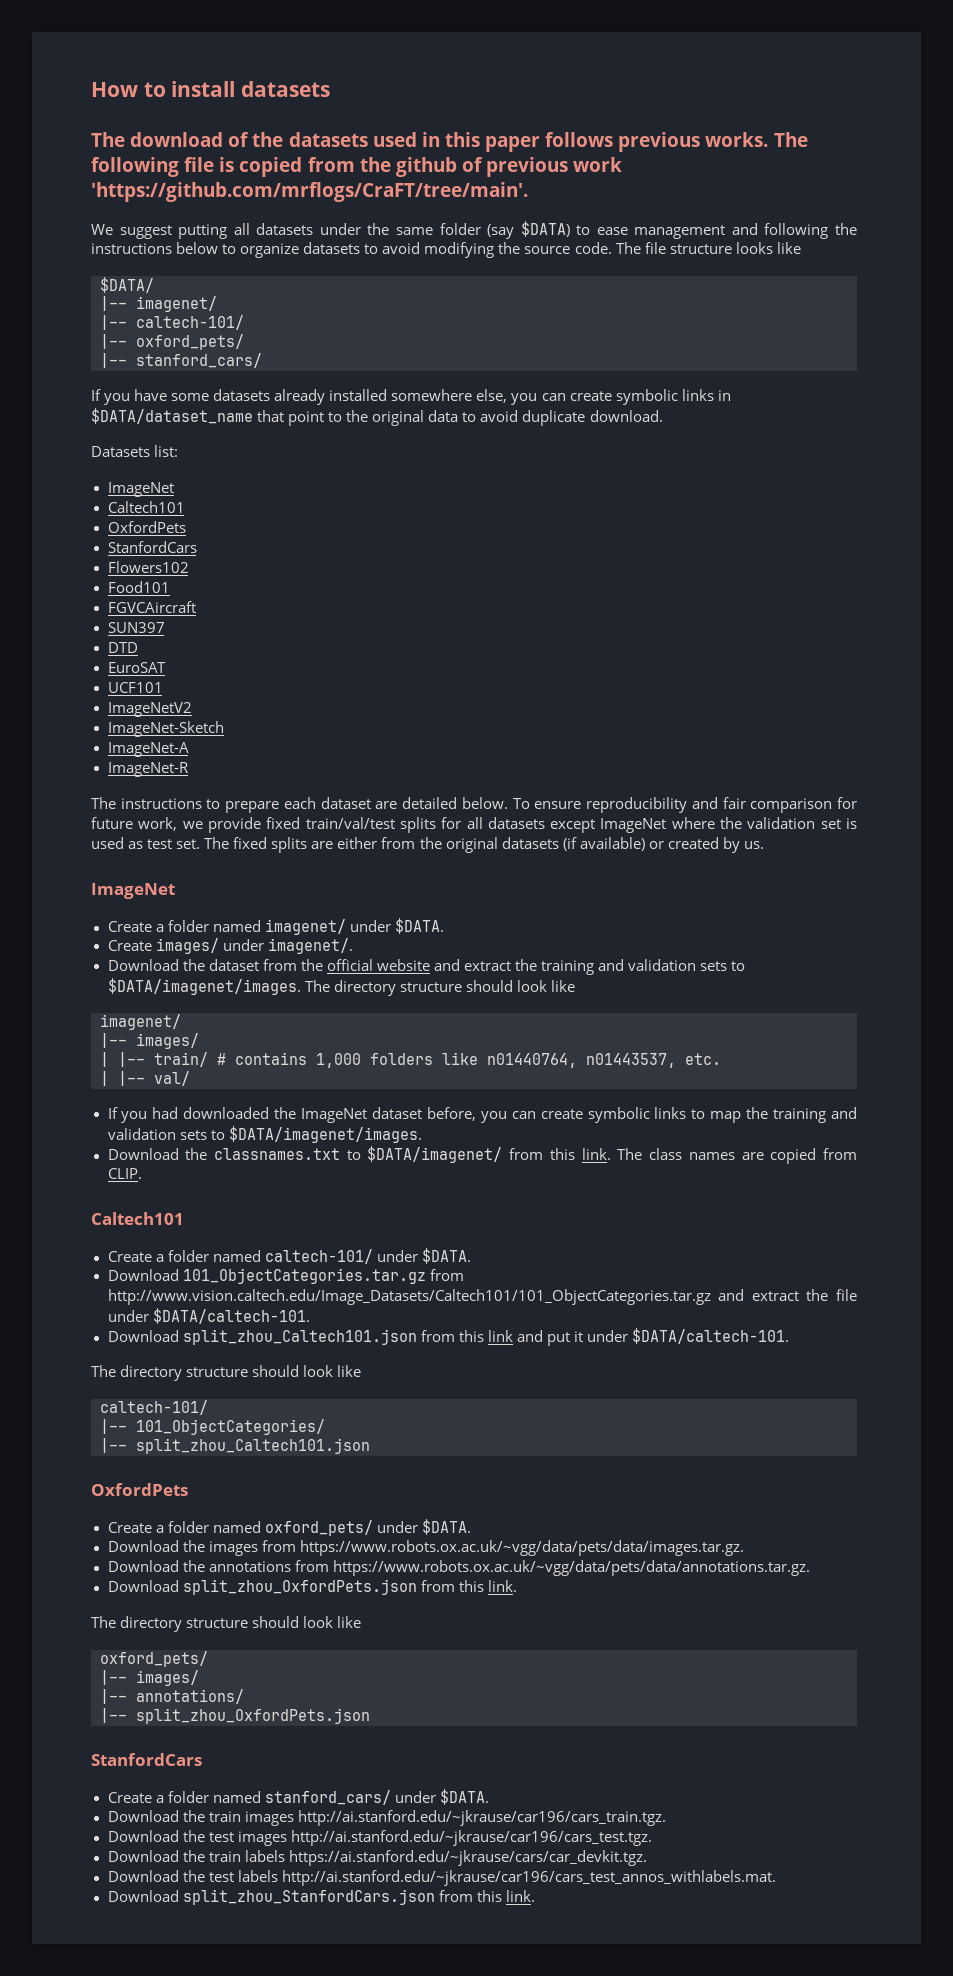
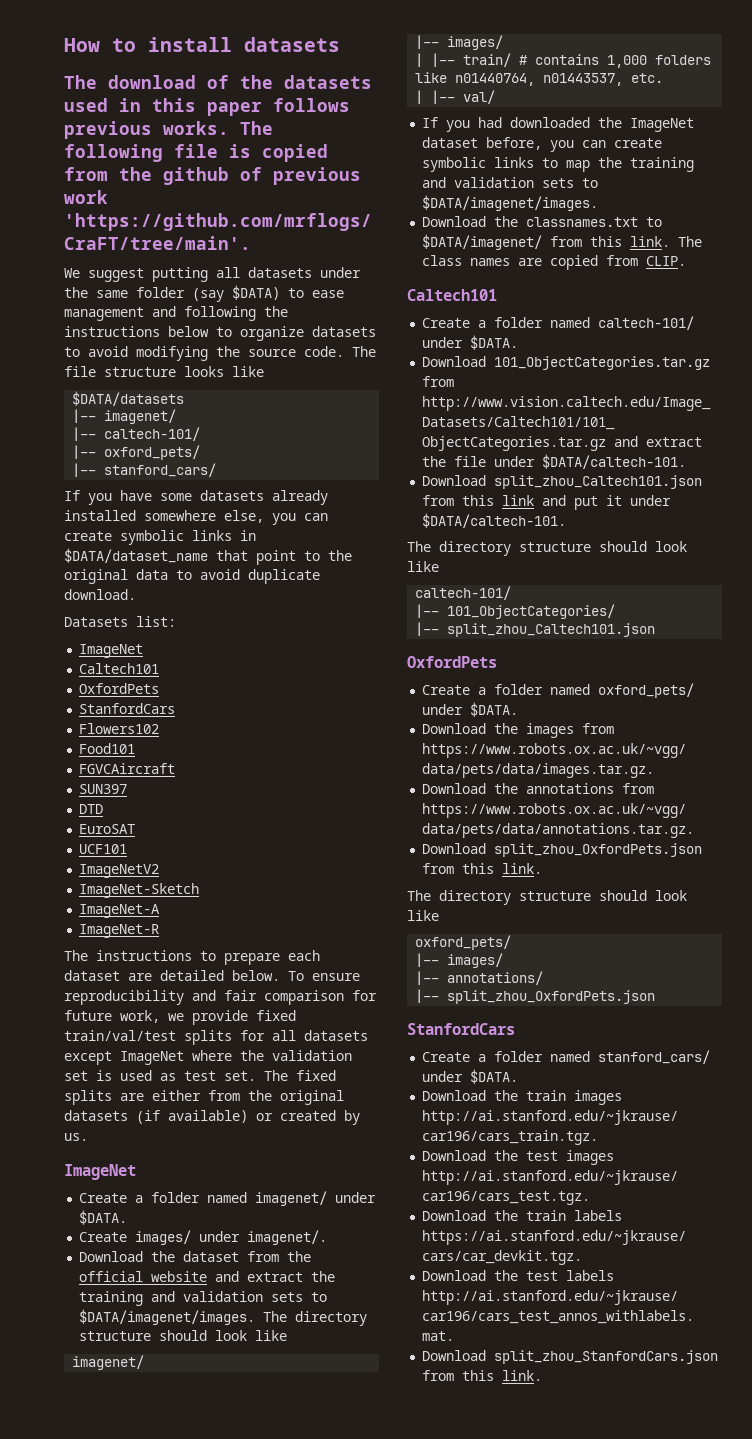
[100,277,154,293] $DATA/ -> [72,391,185,406] $DATA/datasets

